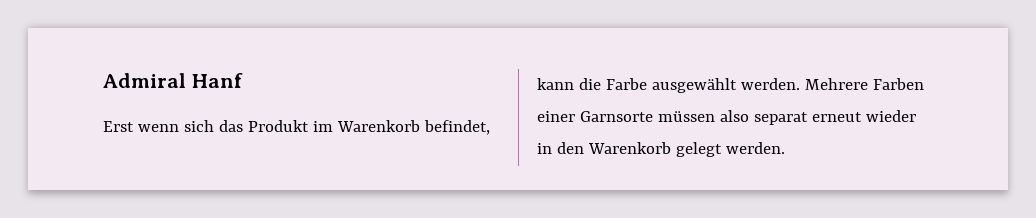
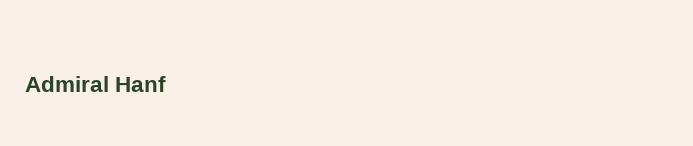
[103,120,490,135] [537,78,924,93] [537,110,916,125] [537,142,785,157] // Erst wenn sich das Produkt im Warenkorb befindet, kann die Farbe ausgewählt werden. Mehrere Farben einer Garnsorte müssen also separat erneut wieder in den Warenkorb gelegt werden. -> (167, 84) none

